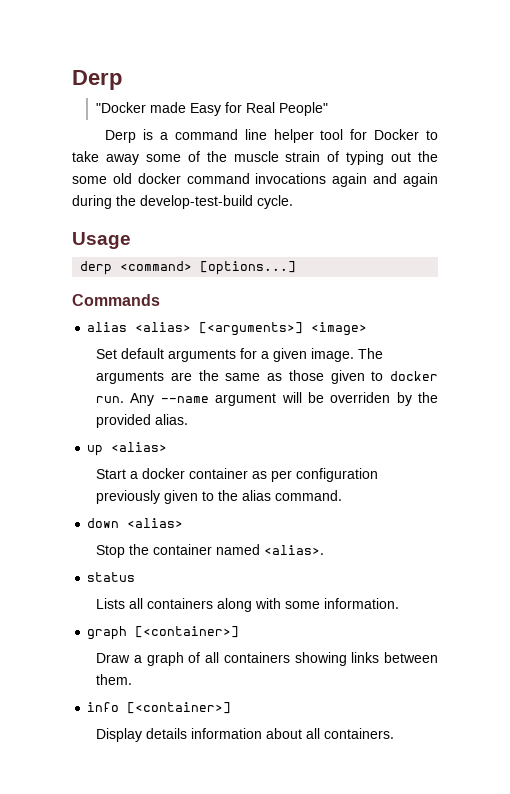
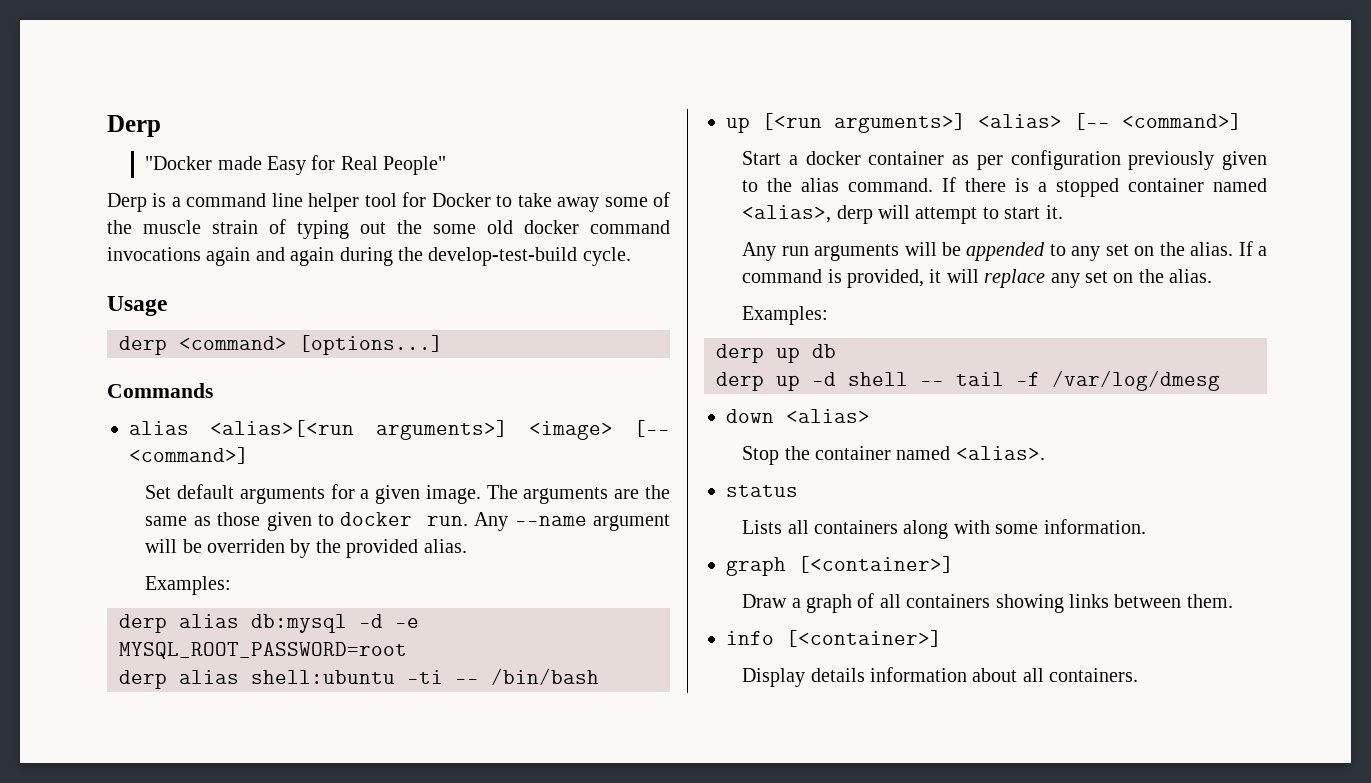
[135,322,304,336] <alias> [<arguments>] -> [210,420,508,440] <alias>[<run arguments>]
(368, 329) none -> [634,420,670,437] [129,447,249,464] [-- <command>]
[87,442,168,456] // up <alias> -> [145,576,232,595] [119,614,419,633] [119,642,407,659] [119,668,599,689] [726,113,1242,133] // Examples: // derp alias db:mysql -d -e MYSQL_ROOT_PASSWORD=root // derp alias shell:ubuntu -ti -- /bin/bash // up [<run arguments>] <alias> [-- <command>]
(343, 495) none -> [942,177,1267,197] [742,205,1063,224] [742,241,1267,261] [742,269,1213,288] [742,306,829,325] [716,344,836,363] [716,370,1220,391] If there is a stopped container named <alias>, derp will attempt to start it. // Any run arguments will be appended to any set on the alias. If a command is provided, it will replace any set on the alias. // Examples: // derp up db // derp up -d shell -- tail -f /var/log/dmesg

